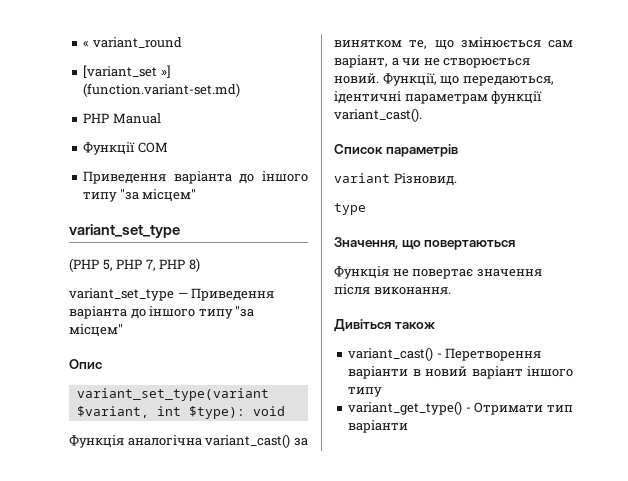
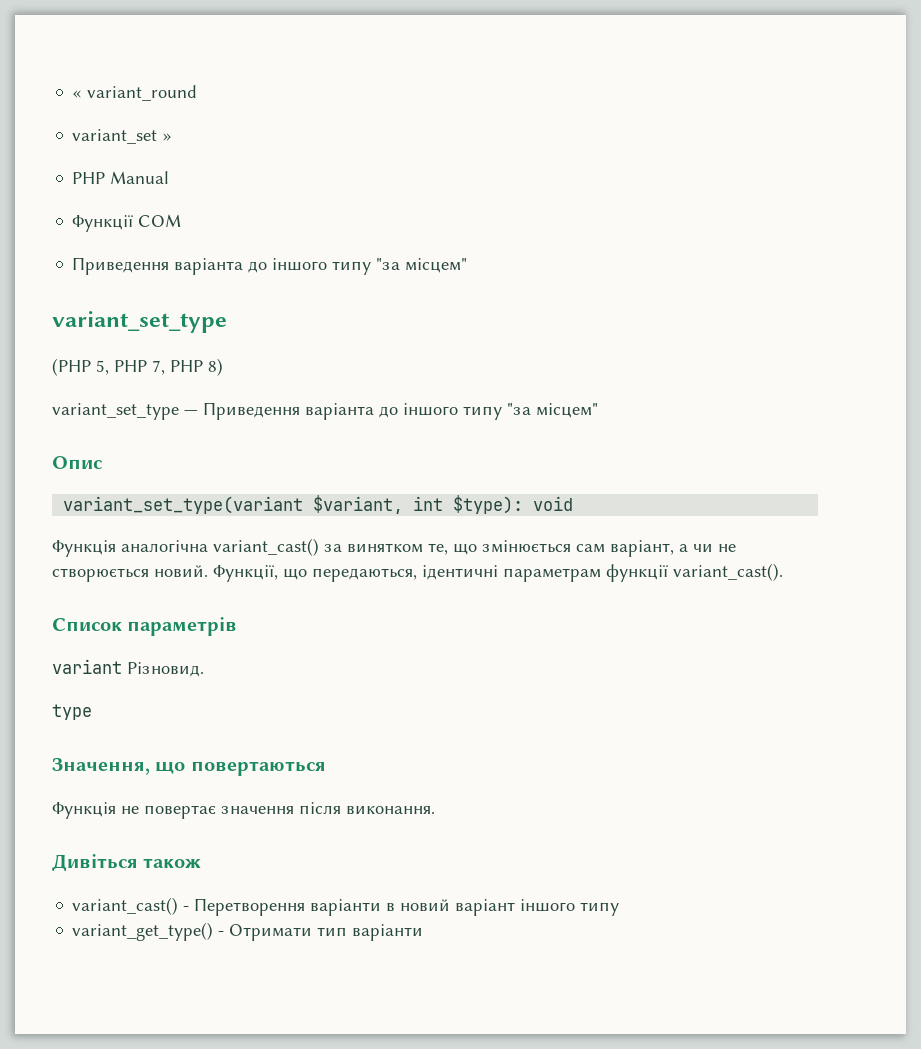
[83,65,171,78] [83,83,241,97] [variant_set »] (function.variant-set.md) -> [72,129,173,144] variant_set »

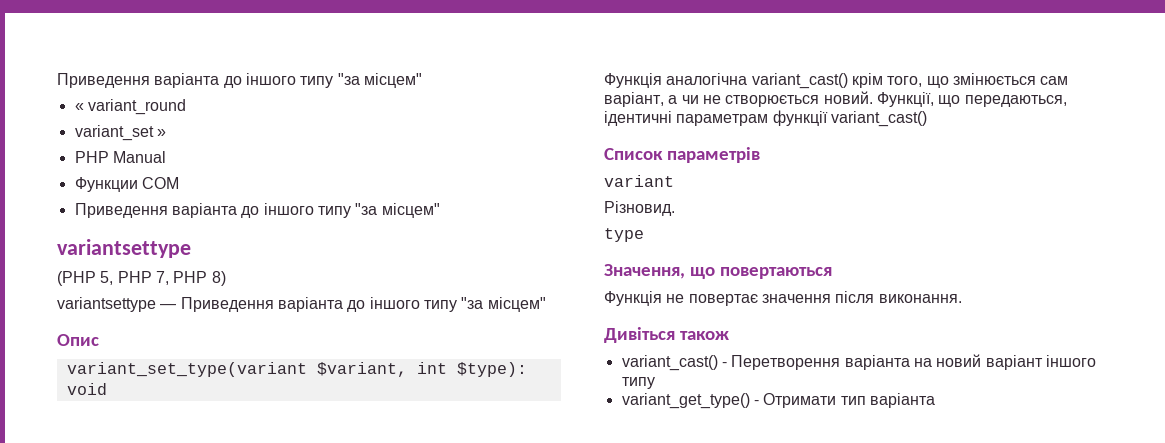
(72, 94) none -> [57,73,422,88] Приведення варіанта до іншого типу "за місцем" //
[72,215,134,232] Функції -> [74,177,138,192] Функции
[52,311,227,333] variant_set_type -> [57,239,191,258] variantsettype
[52,403,179,420] variant_set_type -> [57,297,156,312] variantsettype
[324,543,448,555] за винятком те, -> [851,73,923,88] крім того,
[673,563,783,581] variant_cast(). -> [830,111,927,127] variant_cast()
(122, 666) none -> (674, 181) //
[310,899,396,916] варіанти в -> [844,355,932,370] варіанта на
[352,924,424,941] варіанти -> [869,393,935,408] варіанта

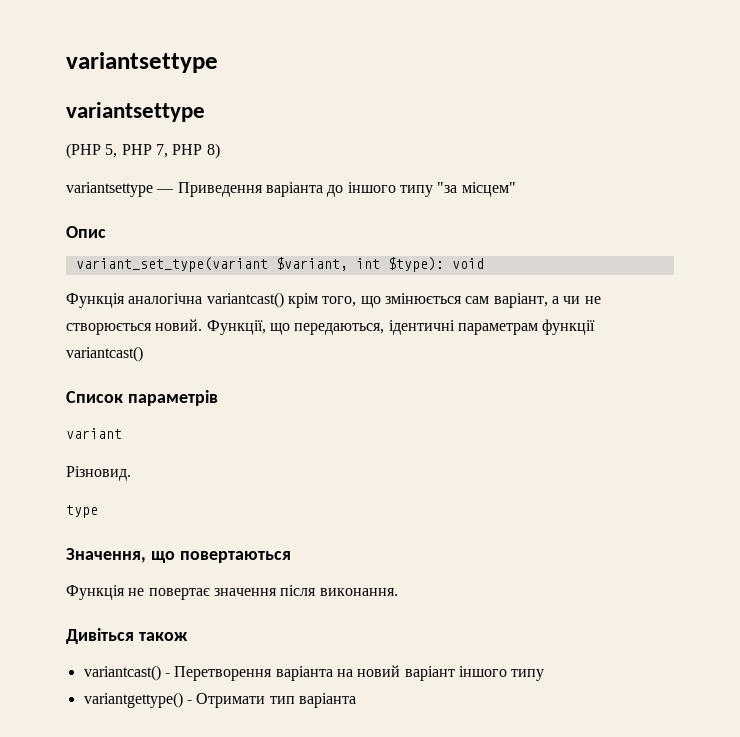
[57,73,422,88] [74,99,186,115] [74,125,166,141] [74,151,166,163] [74,177,179,192] [74,203,440,218] Приведення варіанта до іншого типу "за місцем" // « variant_round // variant_set » // PHP Manual // Функции COM // Приведення варіанта до іншого типу "за місцем" -> [66,52,218,73] variantsettype
[751,73,848,89] variant_cast() -> [206,292,284,308] variantcast()
[830,111,927,127] variant_cast() -> [66,346,143,362] variantcast()
[621,355,718,371] variant_cast() -> [83,665,161,681] variantcast()
[621,393,750,409] variant_get_type() -> [83,692,183,708] variantgettype()

